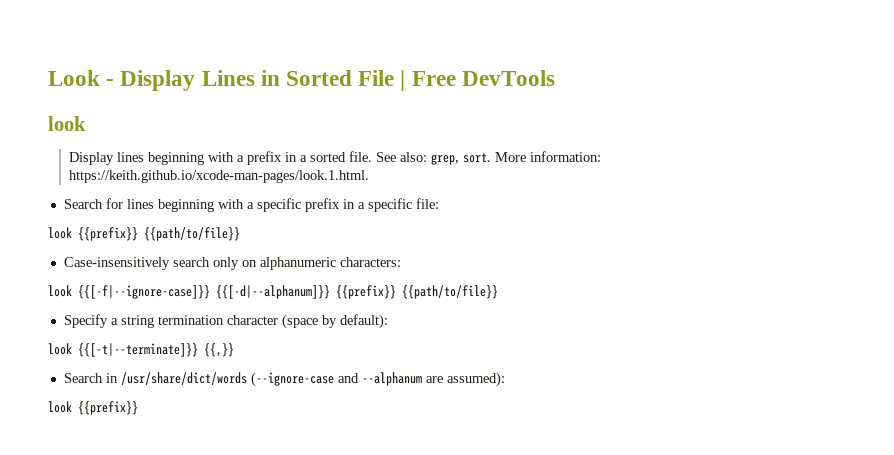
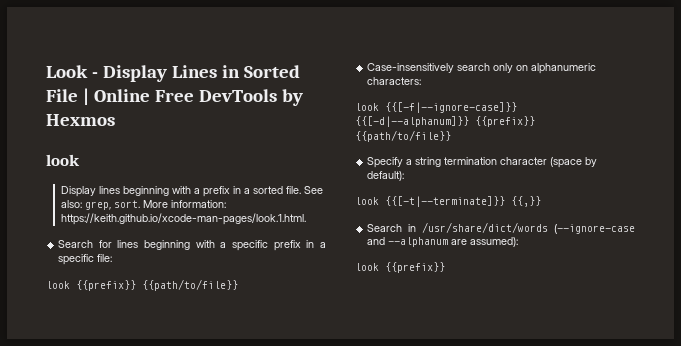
(406, 80) none -> [93,89,150,102] Online
(555, 78) none -> [281,89,303,106] [46,114,115,126] by Hexmos

